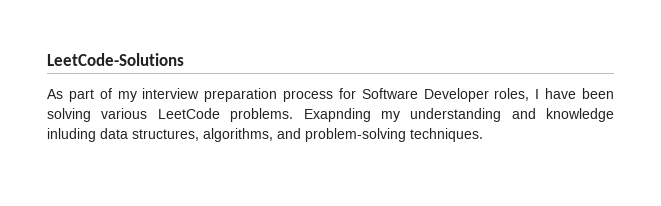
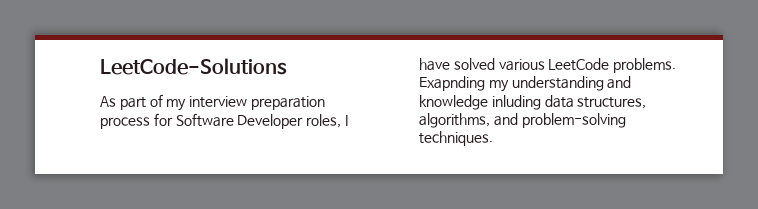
[582,88,615,99] [47,108,91,122] been solving -> [453,58,495,70] solved

